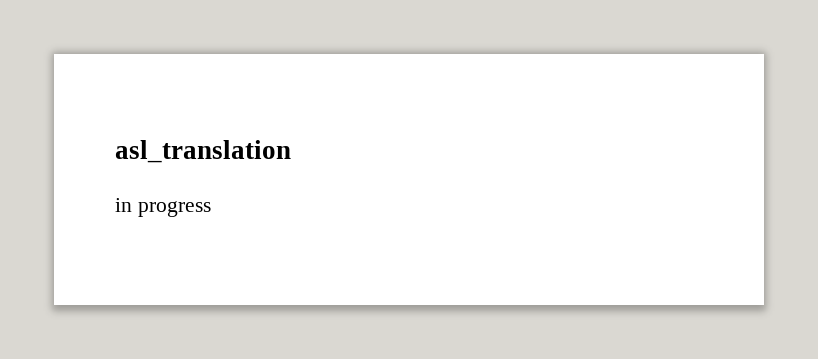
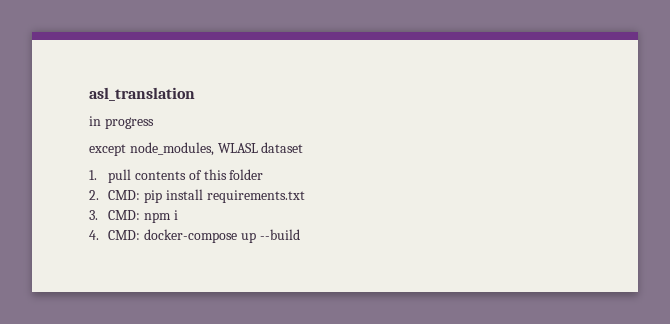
(211, 209) none -> [89,142,304,156] [89,169,264,183] [89,189,305,203] [89,210,178,223] [89,229,300,243] // except node_modules, WLASL dataset // 1. pull contents of this folder // 2. CMD: pip install requirements.txt // 3. CMD: npm i // 4. CMD: docker-compose up --build

